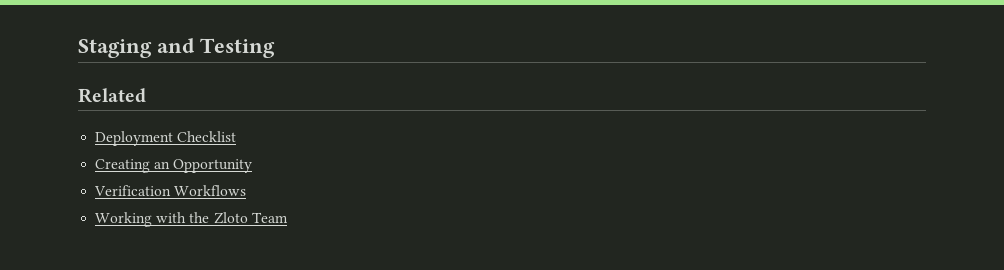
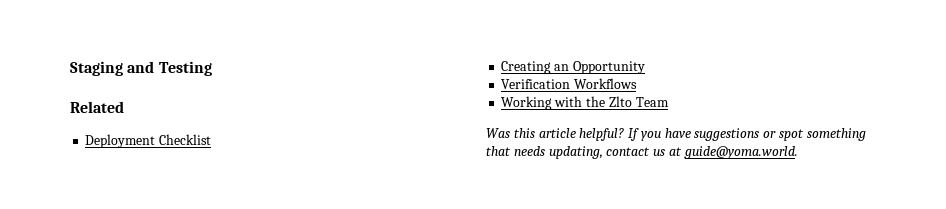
[213,212,248,224] Zloto -> [608,96,632,107] Zlto
(288, 217) none -> [486,128,866,141] [486,146,798,159] // Was this article helpful? If you have suggestions or spot something that needs updating, contact us at guide@yoma.world.

